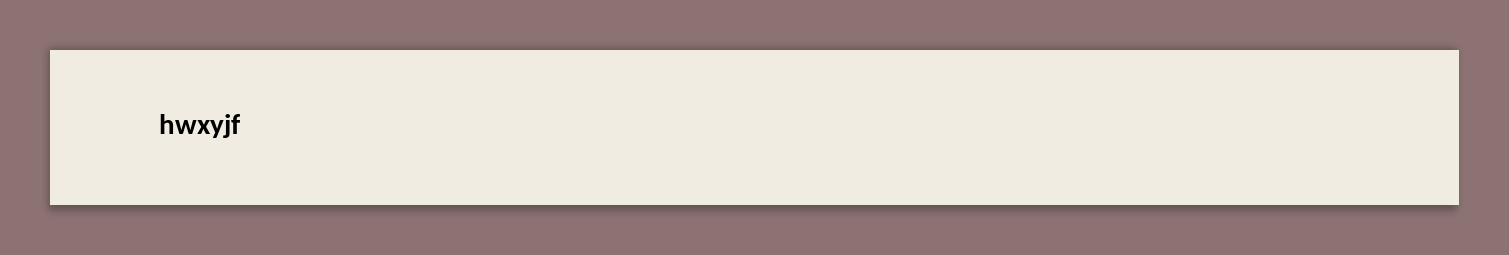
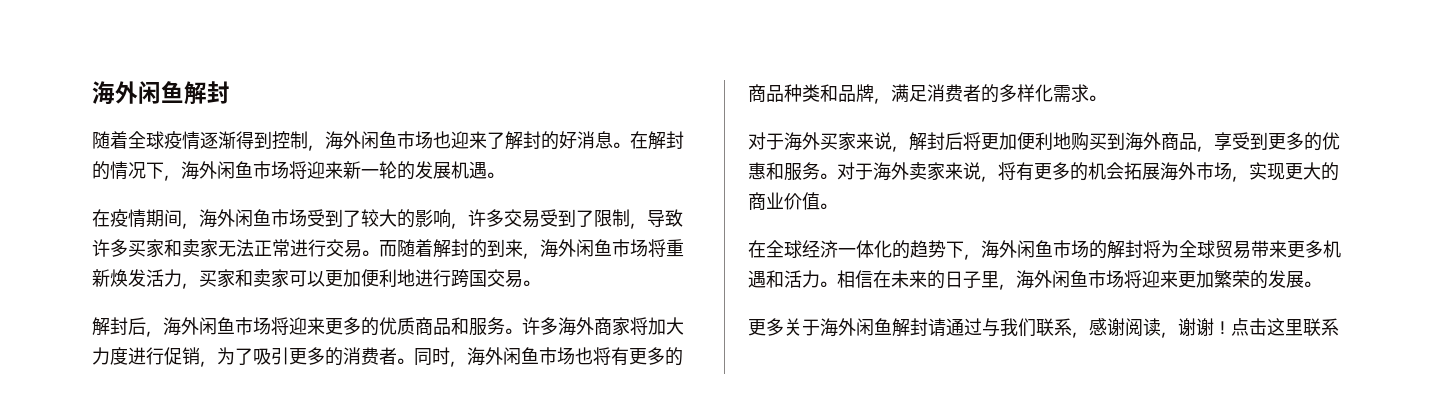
[159,114,241,138] hwxyjf -> [92,81,230,105] [92,131,684,151] [92,161,504,181] [92,209,683,229] [92,239,684,259] [92,269,540,289] [92,317,684,337] [92,347,683,367] [748,84,1106,104] [748,132,1340,152] [748,162,1339,182] [748,192,837,210] [748,240,1341,260] [748,270,1321,290] [748,318,1339,338] 海外闲鱼解封 // 随着全球疫情逐渐得到控制，海外闲鱼市场也迎来了解封的好消息。在解封的情况下，海外闲鱼市场将迎来新一轮的发展机遇。 // 在疫情期间，海外闲鱼市场受到了较大的影响，许多交易受到了限制，导致许多买家和卖家无法正常进行交易。而随着解封的到来，海外闲鱼市场将重新焕发活力，买家和卖家可以更加便利地进行跨国交易。 // 解封后，海外闲鱼市场将迎来更多的优质商品和服务。许多海外商家将加大力度进行促销，为了吸引更多的消费者。同时，海外闲鱼市场也将有更多的商品种类和品牌，满足消费者的多样化需求。 // 对于海外买家来说，解封后将更加便利地购买到海外商品，享受到更多的优惠和服务。对于海外卖家来说，将有更多的机会拓展海外市场，实现更大的商业价值。 // 在全球经济一体化的趋势下，海外闲鱼市场的解封将为全球贸易带来更多机遇和活力。相信在未来的日子里，海外闲鱼市场将迎来更加繁荣的发展。 // 更多关于海外闲鱼解封请通过与我们联系，感谢阅读，谢谢！点击这里联系

